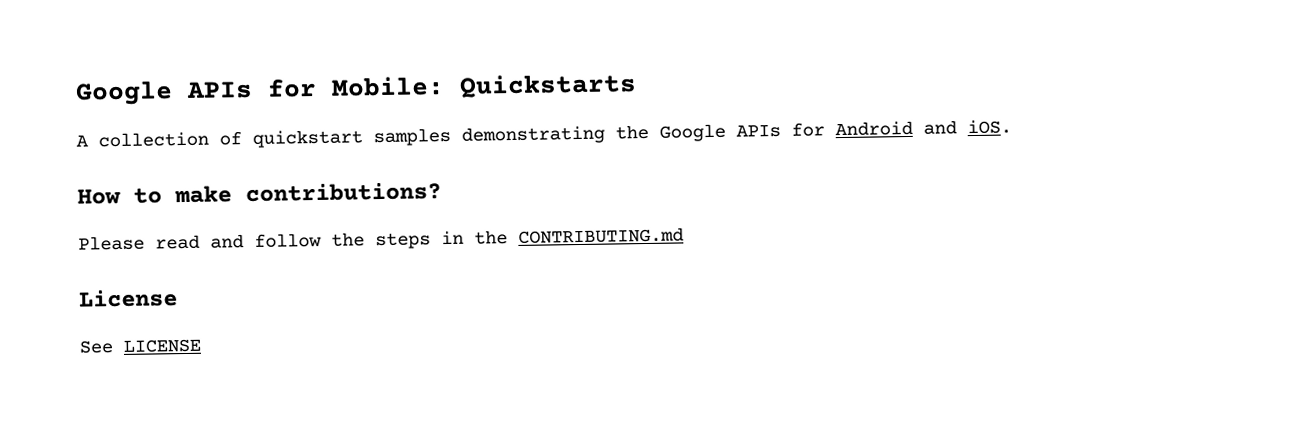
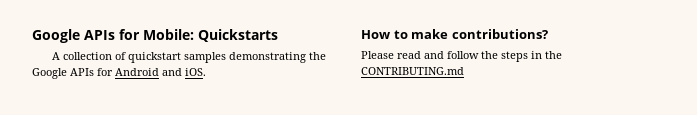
[79,289,178,308] [79,338,201,354] // License // See LICENSE -> (464, 71) none

